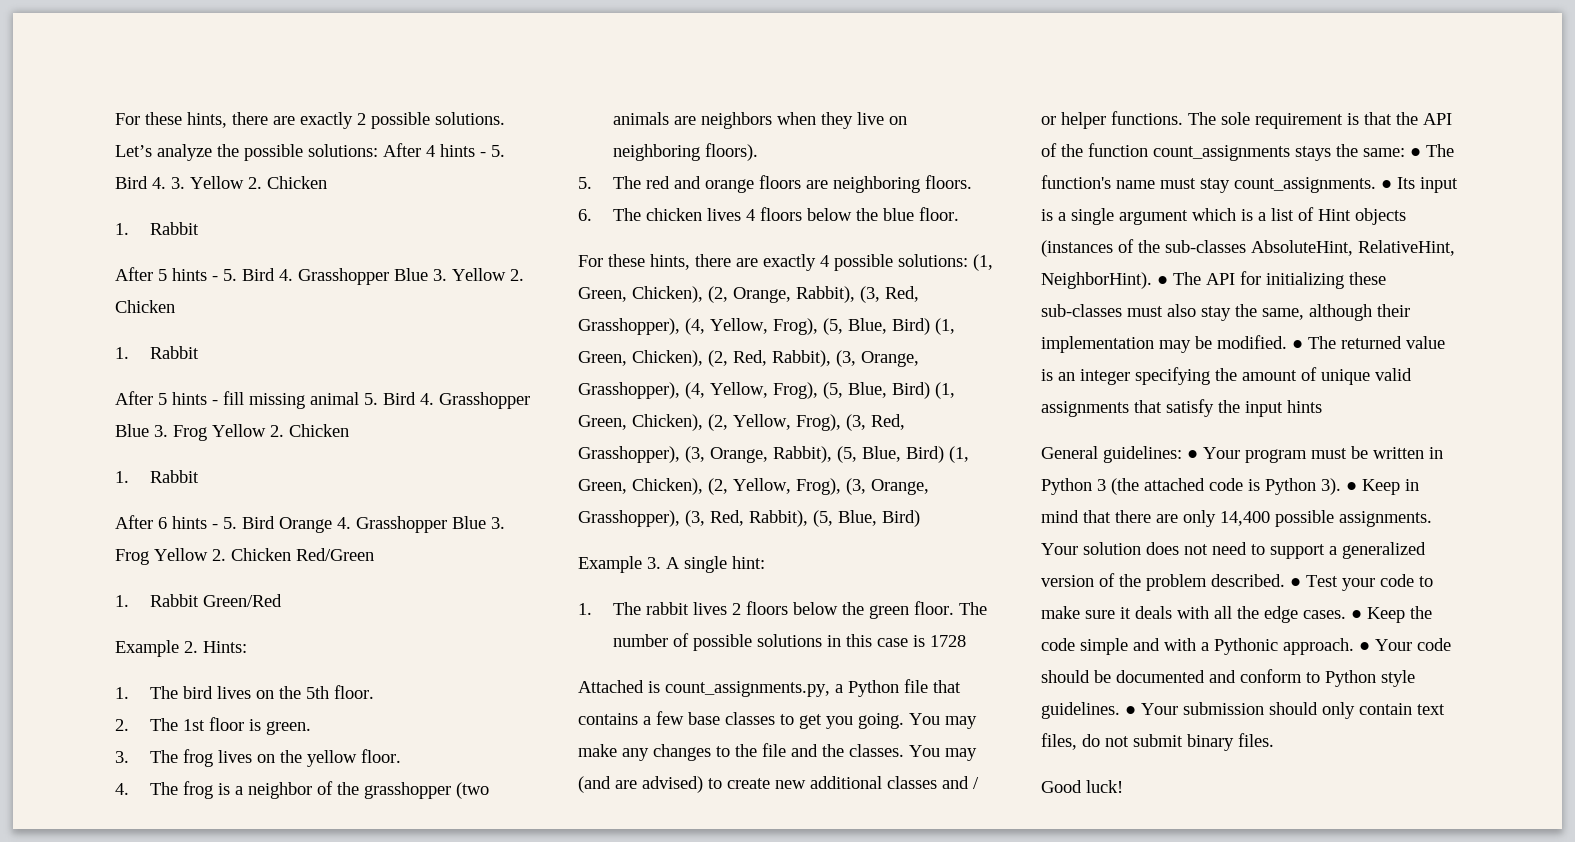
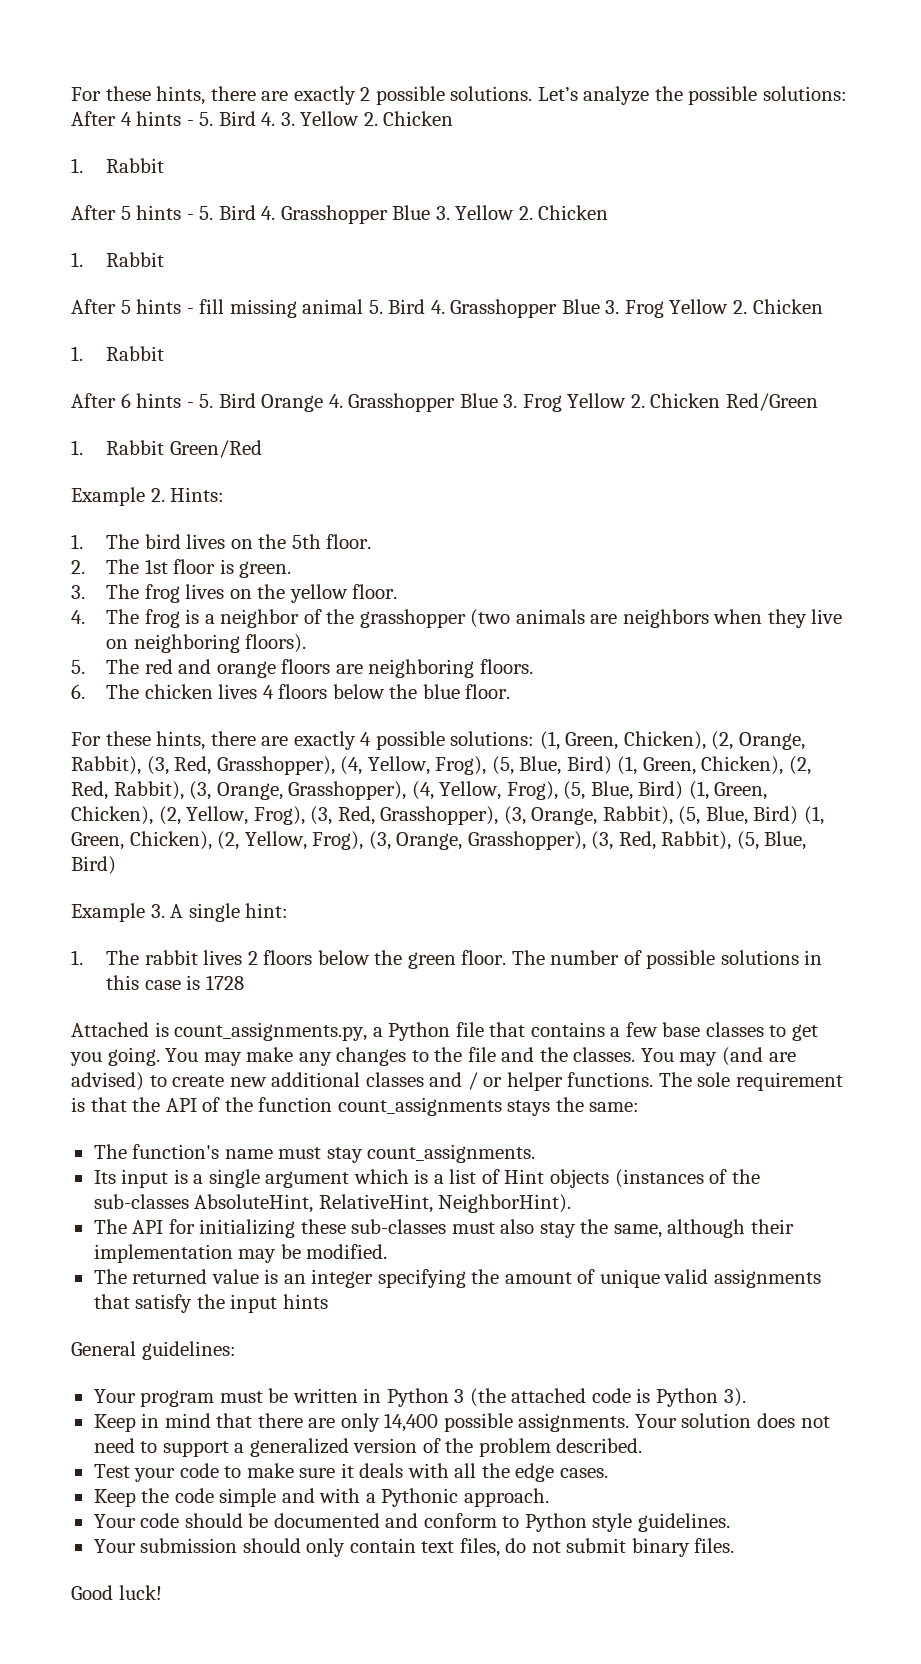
[1410,148,1421,157] ● -> (640, 1107) //
[1381,180,1392,189] ● -> (536, 1153) //
[1157,276,1168,285] ● -> (572, 1203) //
[1292,340,1303,349] ● -> (388, 1251) //
[1187,450,1198,459] ● -> (236, 1350) //
[1346,482,1357,491] ● -> (746, 1397) //
[1290,578,1301,587] ● -> (643, 1445) //
[1351,610,1362,619] ● -> (608, 1473) //
[1359,642,1370,651] ● -> (549, 1497) //
[1125,706,1136,715] ● -> (730, 1522) //

